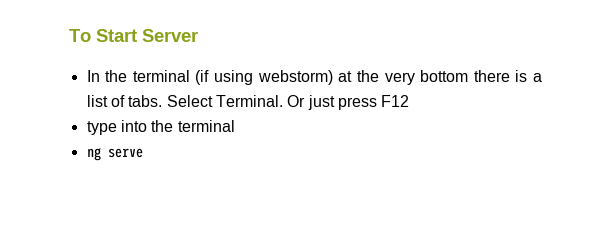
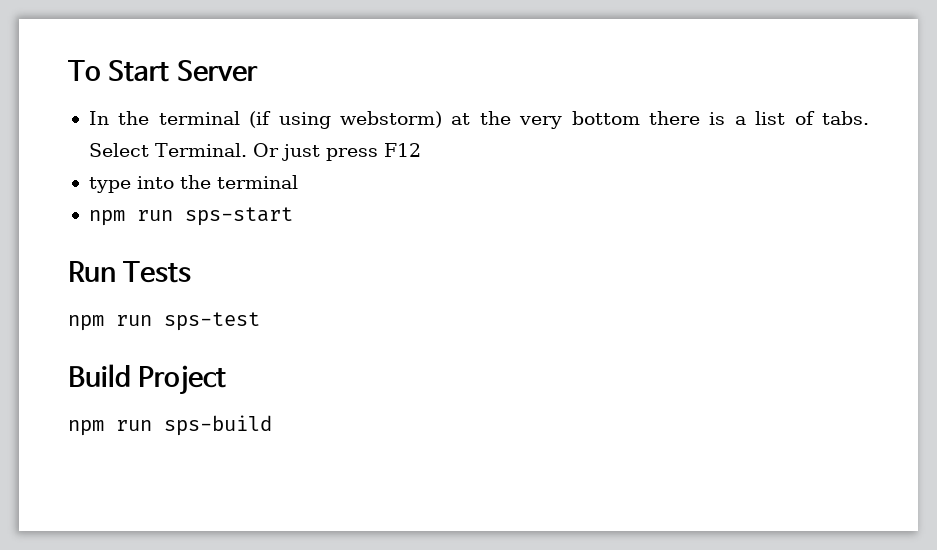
[86,148,143,161] ng serve -> [88,207,293,226] [68,261,192,283] [68,312,260,331] [68,364,227,395] [68,415,272,436] npm run sps-start // Run Tests // npm run sps-test // Build Project // npm run sps-build

